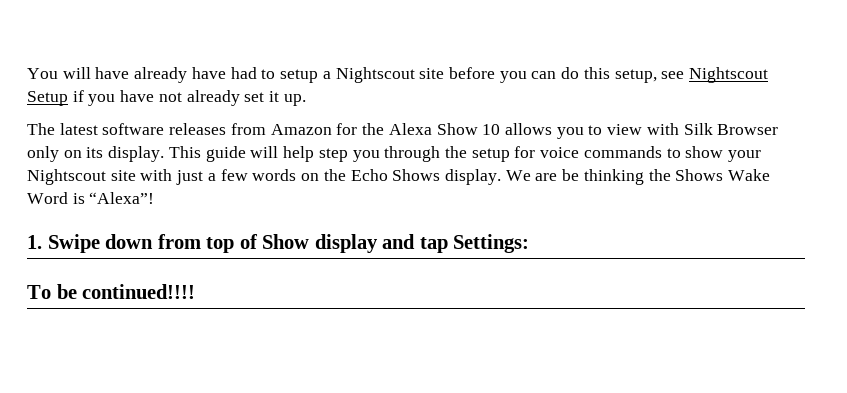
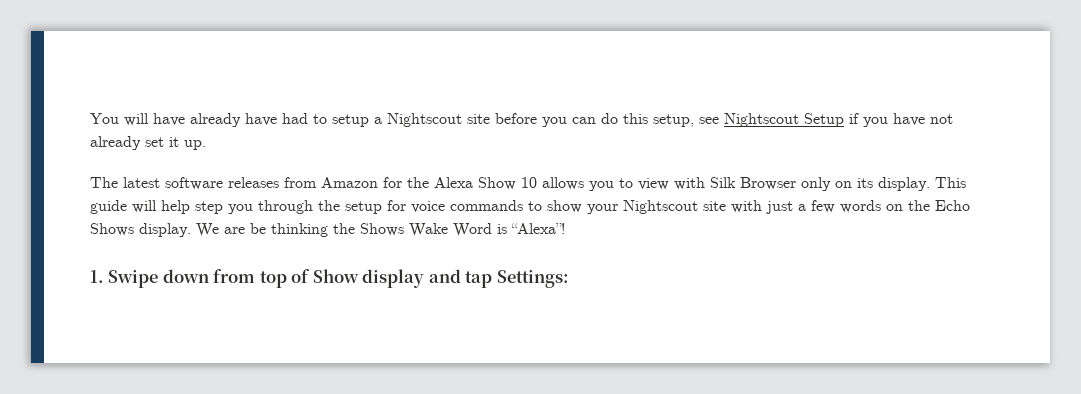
[27,284,196,299] // To be continued!!!! -> (569, 279) none

